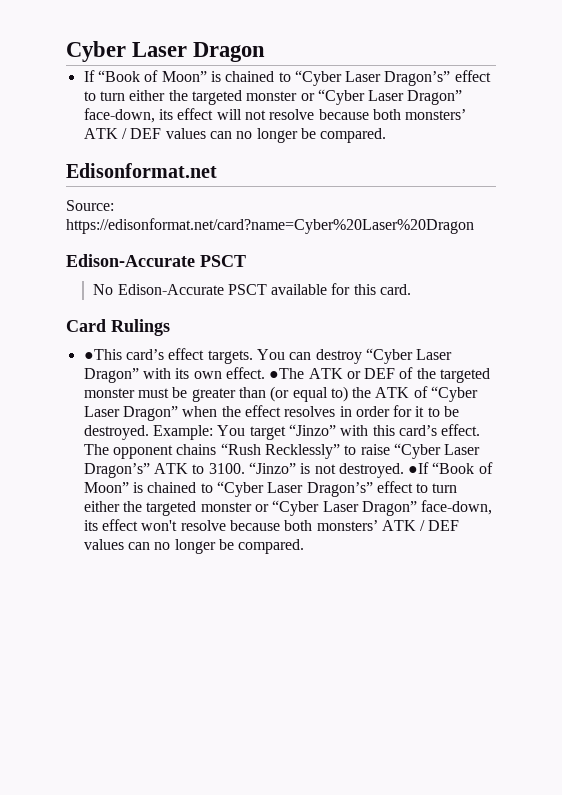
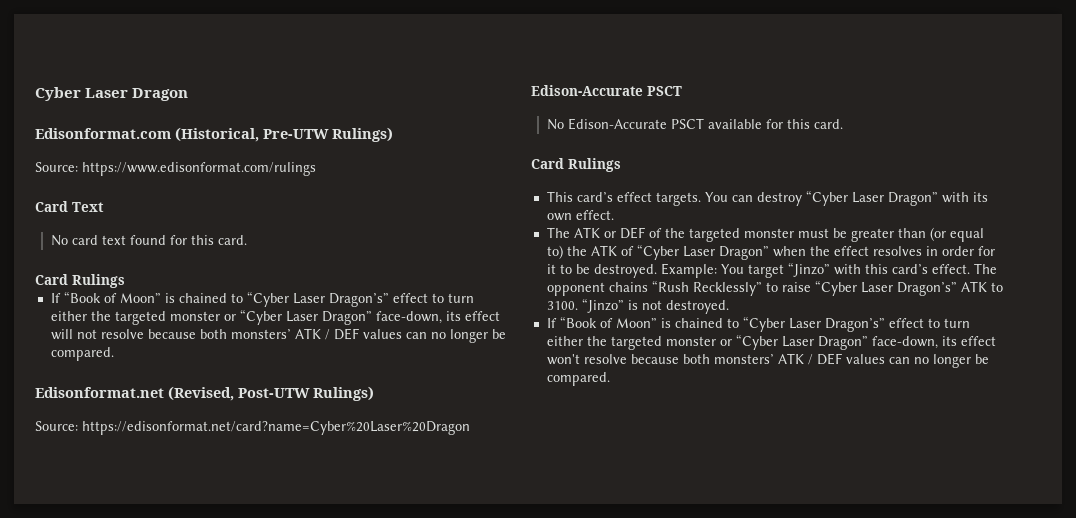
(266, 52) none -> [35,127,393,142] [35,162,316,176] [35,201,104,212] [51,235,248,246] [35,274,125,288] // Edisonformat.com (Historical, Pre-UTW Rulings) // Source: https://www.edisonformat.com/rulings // Card Text // No card text found for this card. // Card Rulings
(217, 170) none -> [168,386,374,401] (Revised, Post-UTW Rulings)
[83,349,122,360] ●This -> [546,191,573,202] This
[269,368,305,379] ●The -> [546,227,570,238] // The
[408,462,430,474] ●If -> [546,318,557,328] // If

